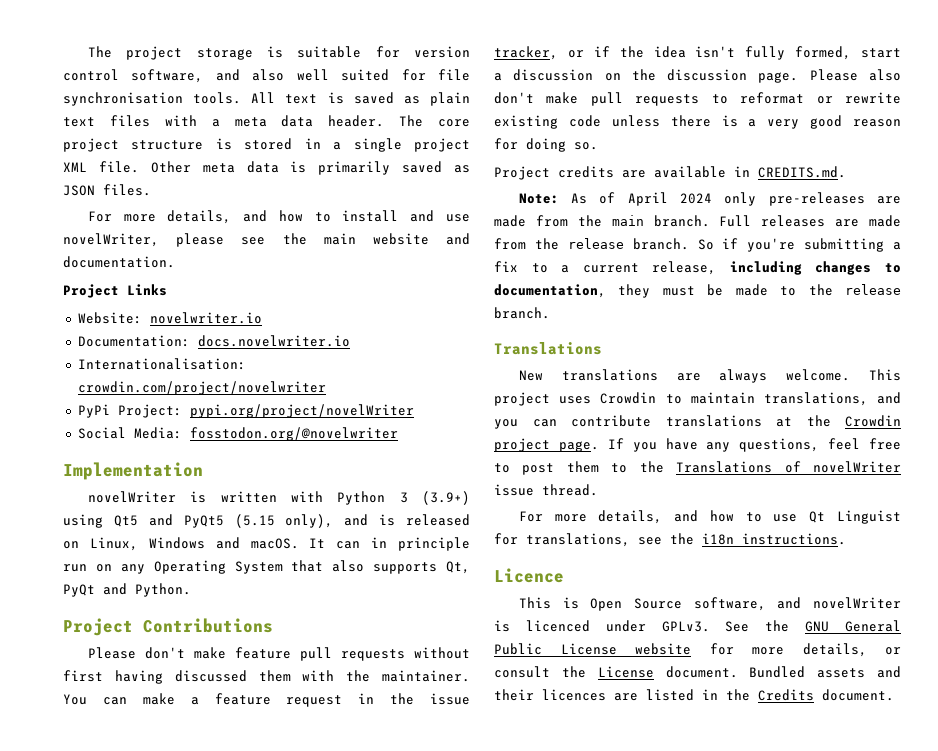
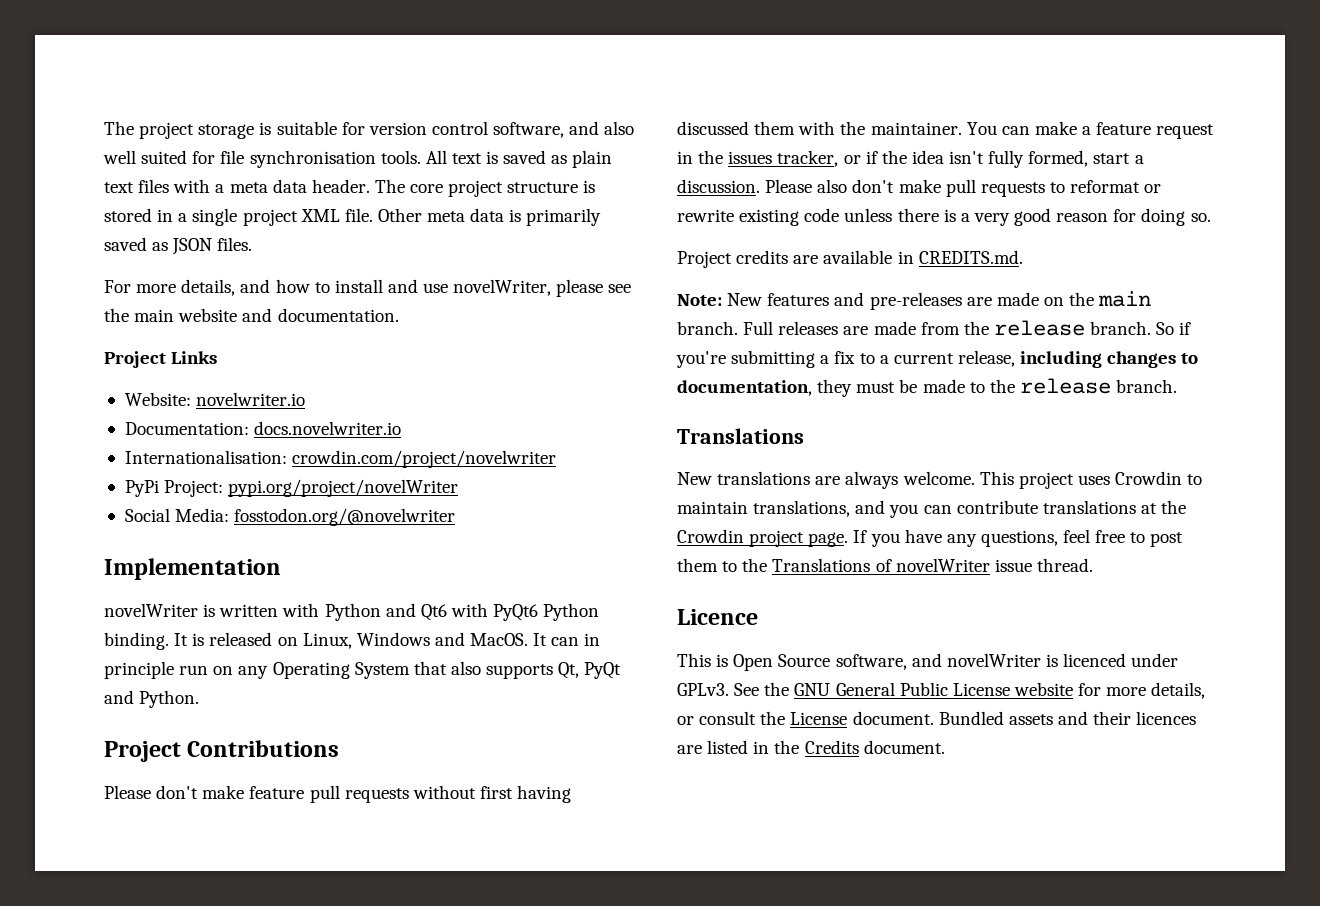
[399,491,470,505] [63,514,369,528] 3 (3.9+) using Qt5 and PyQt5 (5.15 only), and -> [385,603,600,621] [104,632,189,650] and Qt6 with PyQt6 Python binding. It
[250,538,299,549] macOS. -> [470,633,529,646] MacOS.
[430,693,470,705] issue -> [728,151,773,164] issues
[513,69,799,83] discussion on the discussion page. -> [677,179,760,193] discussion.
[571,192,757,206] As of April 2024 only -> [727,292,865,306] New features and
[535,215,568,227] from -> [1043,297,1064,306] on
[518,510,902,524] [494,533,846,547] // For more details, and how to use Qt Linguist for translations, see the i18n instructions. -> (1093, 565) none

